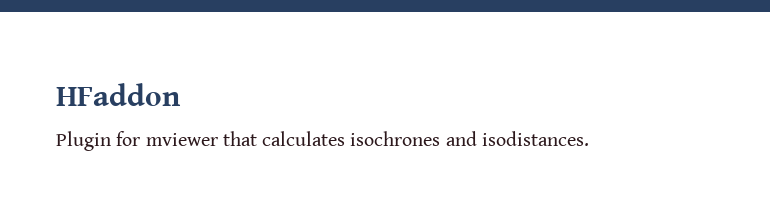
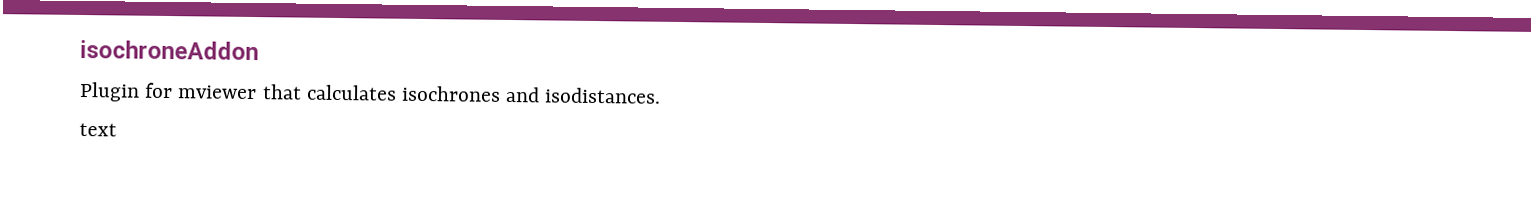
[56,83,181,106] HFaddon -> [80,39,259,61] isochroneAddon
(589, 138) none -> [79,122,117,137] // text

